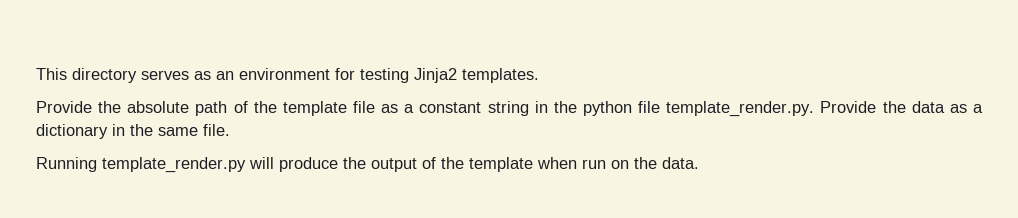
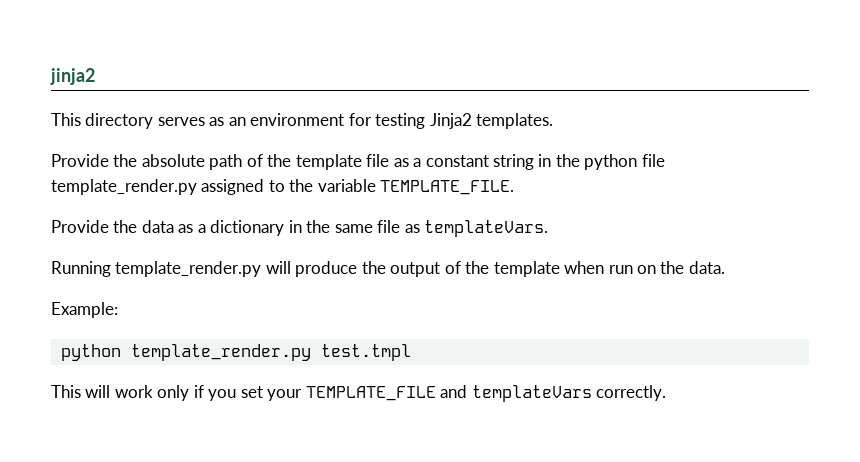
(36, 74) none -> [50,68,95,85] jinja2 //
[666,101,815,117] template_render.py. -> [51,179,515,195] template_render.py assigned to the variable TEMPLATE_FILE. //
[203,124,230,136] file. -> [377,220,549,237] file as templateVars.
(699, 163) none -> [51,302,118,318] [60,344,411,361] [51,385,667,402] // Example: // python template_render.py test.tmpl // This will work only if you set your TEMPLATE_FILE and templateVars correctly.

